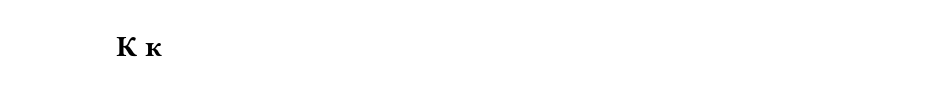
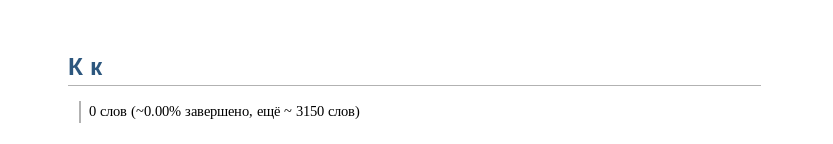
(162, 49) none -> [89,105,361,120] // 0 слов (~0.00% завершено, ещё ~ 3150 слов)

